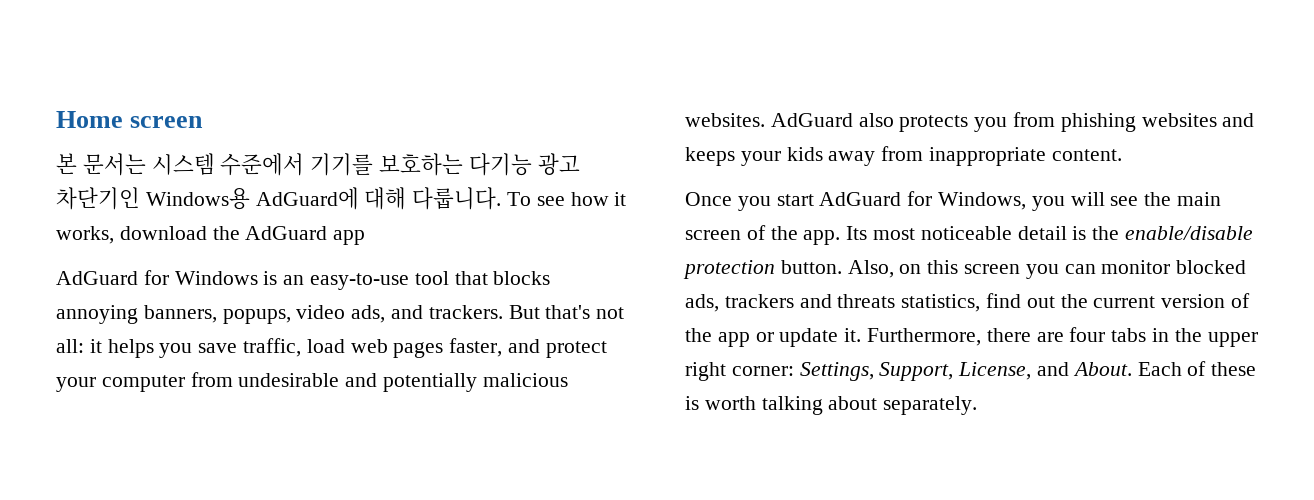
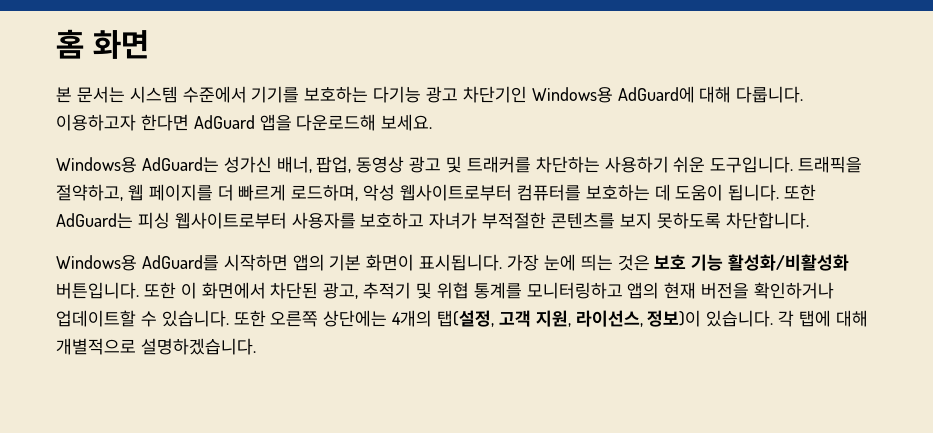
[56,111,204,128] Home screen -> [56,29,149,59] 홈 화면
[507,192,627,206] [56,226,366,245] [56,270,551,290] [56,305,625,324] [56,338,607,358] [56,372,568,392] [685,112,1255,132] [685,146,1122,166] [685,191,1222,211] [685,225,1254,245] [683,260,1247,279] [685,293,1251,312] [685,327,1258,347] [685,361,1257,381] [685,396,978,415] To see how it works, download the AdGuard app // AdGuard for Windows is an easy-to-use tool that blocks annoying banners, popups, video ads, and trackers. But that's not all: it helps you save traffic, load web pages faster, and protect your computer from undesirable and potentially malicious websites. AdGuard also protects you from phishing websites and keeps your kids away from inappropriate content. // Once you start AdGuard for Windows, you will see the main screen of the app. Its most noticeable detail is the enable/disable protection button. Also, on this screen you can monitor blocked ads, trackers and threats statistics, find out the current version of the app or update it. Furthermore, there are four tabs in the upper right corner: Settings, Support, License, and About. Each of these is worth talking about separately. -> [56,114,433,131] [56,156,863,173] [56,184,817,201] [56,212,809,229] [56,254,850,271] [56,282,835,299] [56,310,868,327] [56,338,256,355] 이용하고자 한다면 AdGuard 앱을 다운로드해 보세요. // Windows용 AdGuard는 성가신 배너, 팝업, 동영상 광고 및 트래커를 차단하는 사용하기 쉬운 도구입니다. 트래픽을 절약하고, 웹 페이지를 더 빠르게 로드하며, 악성 웹사이트로부터 컴퓨터를 보호하는 데 도움이 됩니다. 또한 AdGuard는 피싱 웹사이트로부터 사용자를 보호하고 자녀가 부적절한 콘텐츠를 보지 못하도록 차단합니다. // Windows용 AdGuard를 시작하면 앱의 기본 화면이 표시됩니다. 가장 눈에 띄는 것은 보호 기능 활성화/비활성화 버튼입니다. 또한 이 화면에서 차단된 광고, 추적기 및 위협 통계를 모니터링하고 앱의 현재 버전을 확인하거나 업데이트할 수 있습니다. 또한 오른쪽 상단에는 4개의 탭(설정, 고객 지원, 라이선스, 정보)이 있습니다. 각 탭에 대해 개별적으로 설명하겠습니다.

